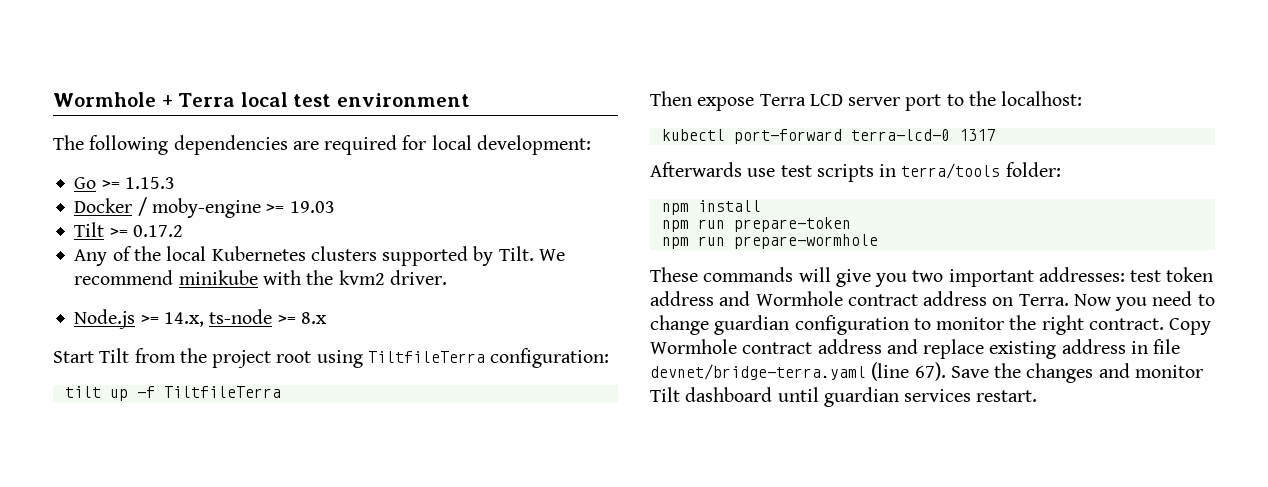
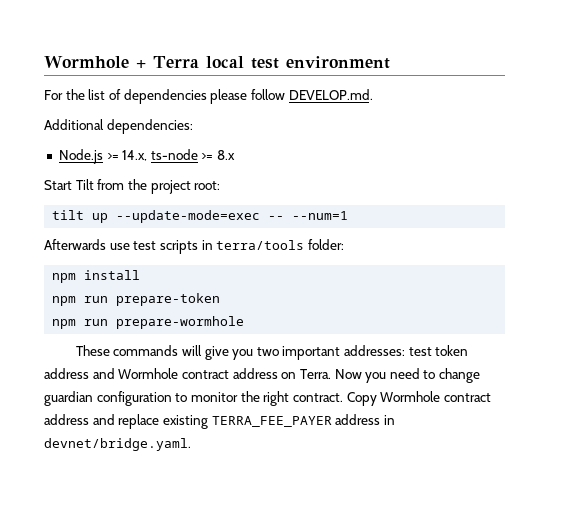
[53,135,591,155] [74,177,175,189] [74,197,335,218] [74,222,183,237] [74,246,565,266] [74,270,447,285] The following dependencies are required for local development: // Go >= 1.15.3 // Docker / moby-engine >= 19.03 // Tilt >= 0.17.2 // Any of the local Kubernetes clusters supported by Tilt. We recommend minikube with the kvm2 driver. -> [44,89,373,104] [44,119,193,134] For the list of dependencies please follow DEVELOP.md. // Additional dependencies:
[276,348,610,368] [64,386,281,401] [650,91,1083,111] [661,129,995,144] root using TiltfileTerra configuration: // tilt up -f TiltfileTerra // Then expose Terra LCD server port to the localhost: // kubectl port-forward terra-lcd-0 1317 -> [194,181,221,190] [52,210,349,223] root: // tilt up --update-mode=exec -- --num=1
(1057, 350) none -> [211,416,332,427] TERRA_FEE_PAYER
[1153,339,1181,354] [650,362,1203,383] [650,387,1038,407] file devnet/bridge-terra.yaml (line 67). Save the changes and monitor Tilt dashboard until guardian services restart. -> [44,438,191,451] devnet/bridge.yaml.

